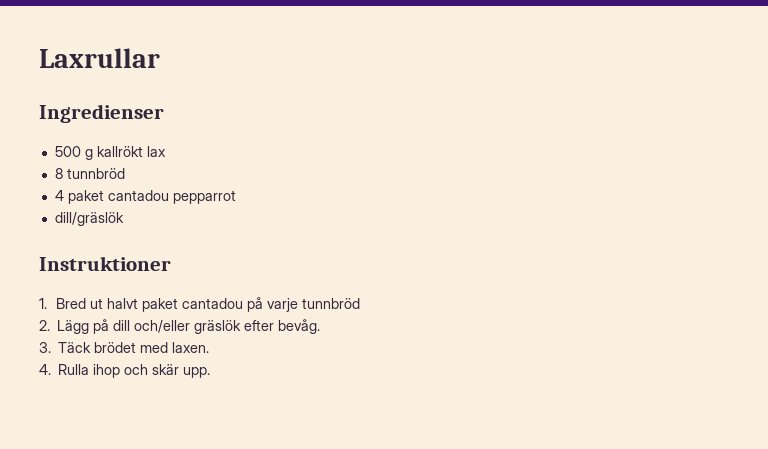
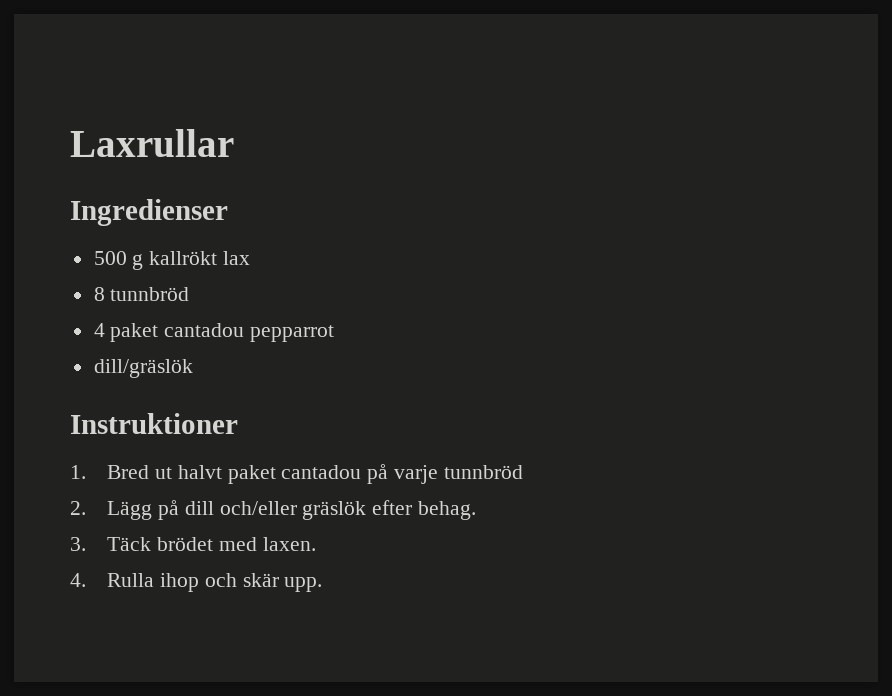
[278,319,321,334] bevåg. -> [417,501,476,520] behag.

